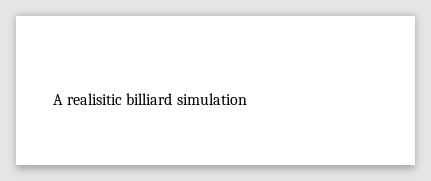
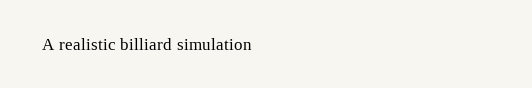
[67,93,123,105] realisitic -> [58,38,116,50] realistic

